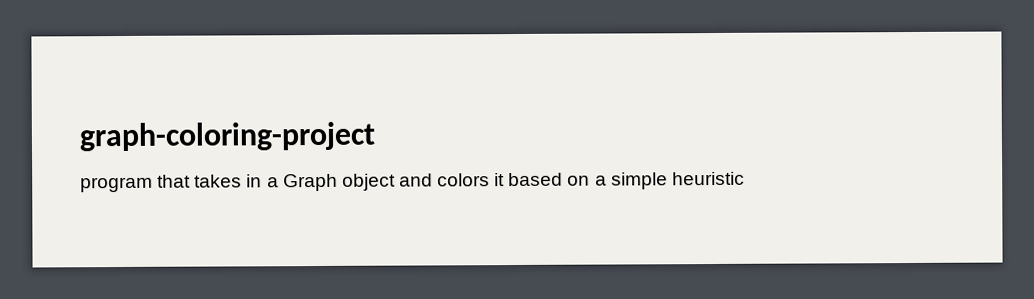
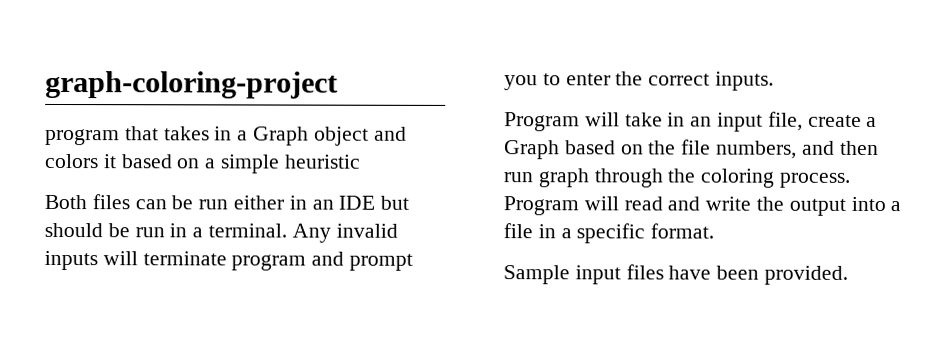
(745, 178) none -> [44,194,410,210] [44,222,398,243] [44,250,414,271] [504,71,775,91] [504,111,878,132] [504,139,879,160] [503,168,851,188] [503,196,902,216] [503,223,715,244] [503,264,849,285] // Both files can be run either in an IDE but should be run in a terminal. Any invalid inputs will terminate program and prompt you to enter the correct inputs. // Program will take in an input file, create a Graph based on the file numbers, and then run graph through the coloring process. Program will read and write the output into a file in a specific format. // Sample input files have been provided.

